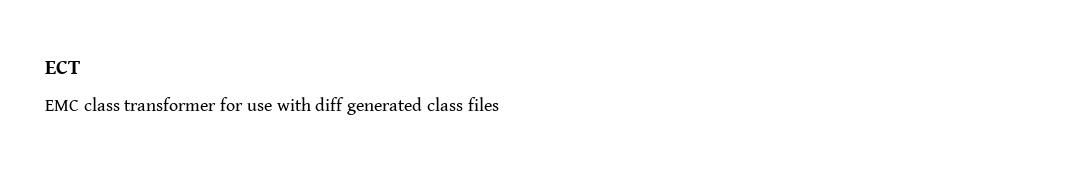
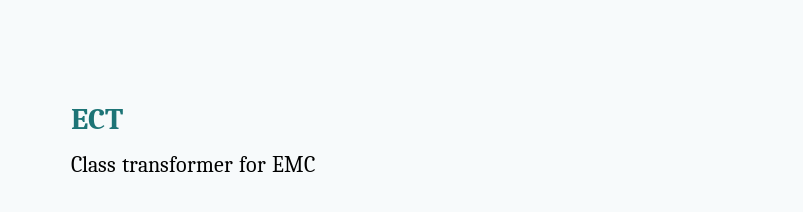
[45,97,499,115] EMC class transformer for use with diff generated class files -> [71,156,315,172] Class transformer for EMC

